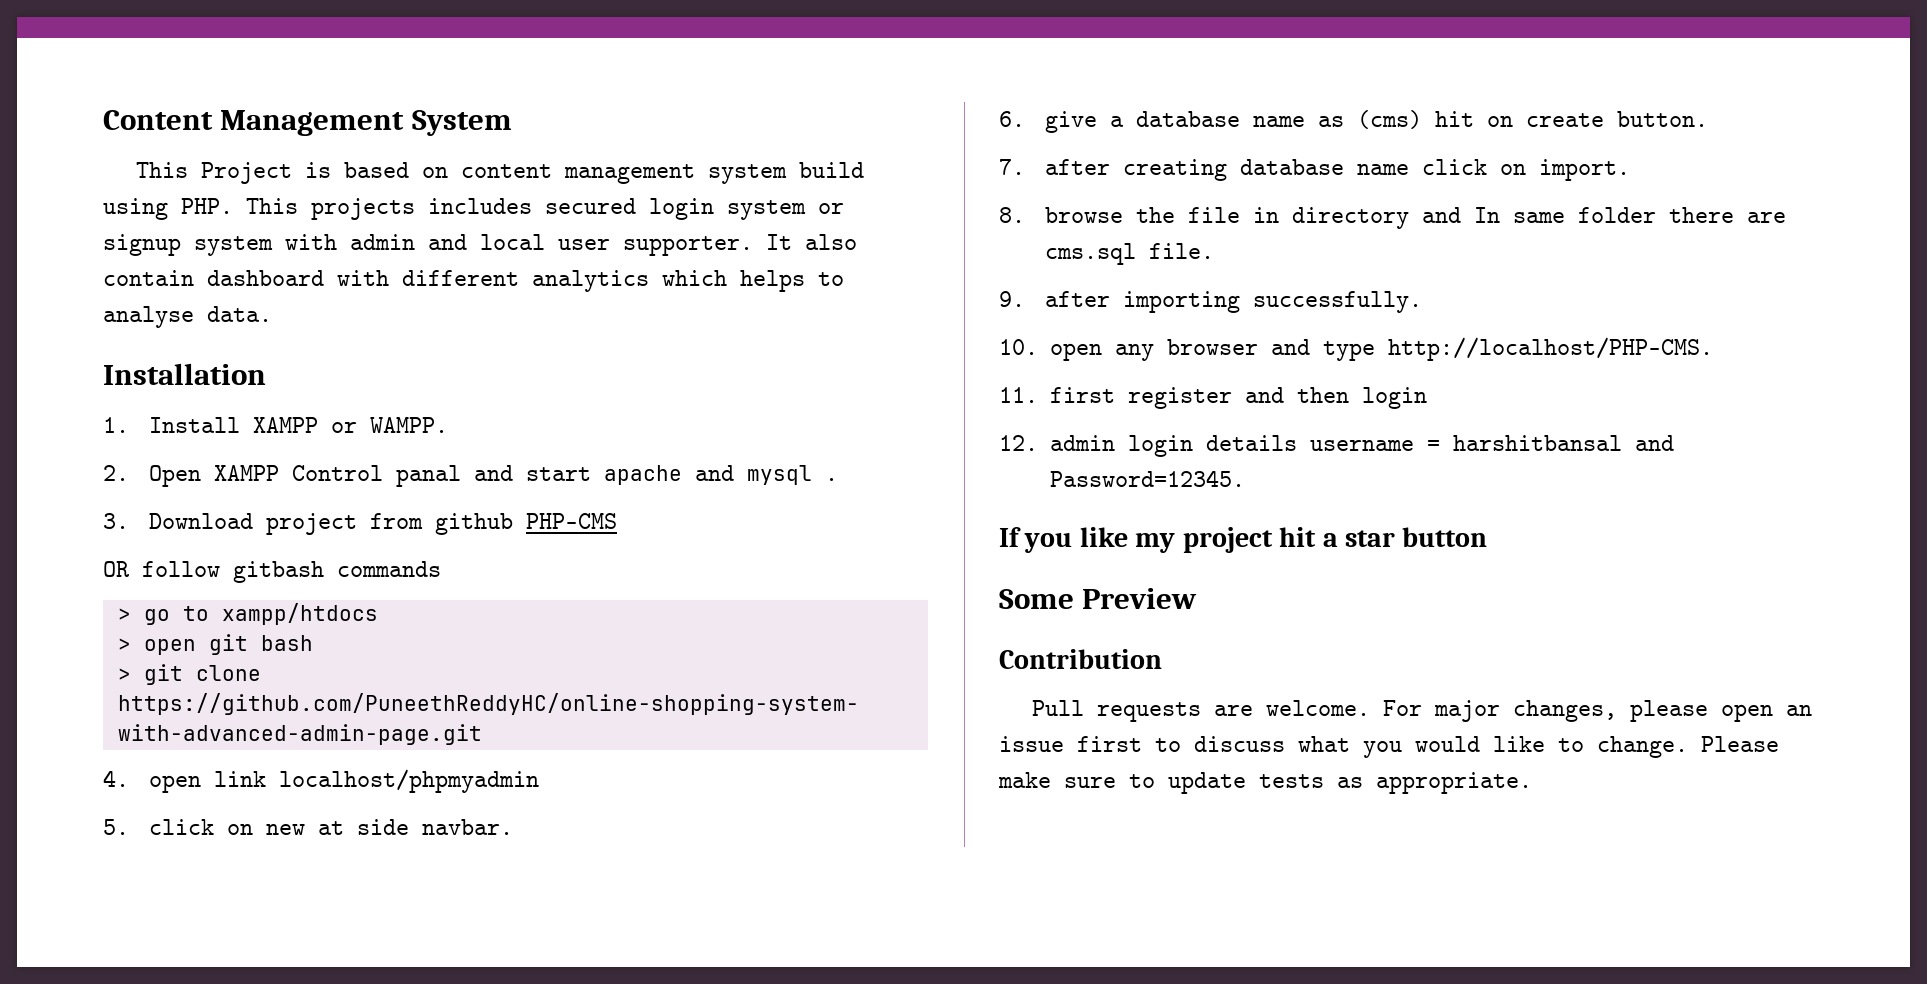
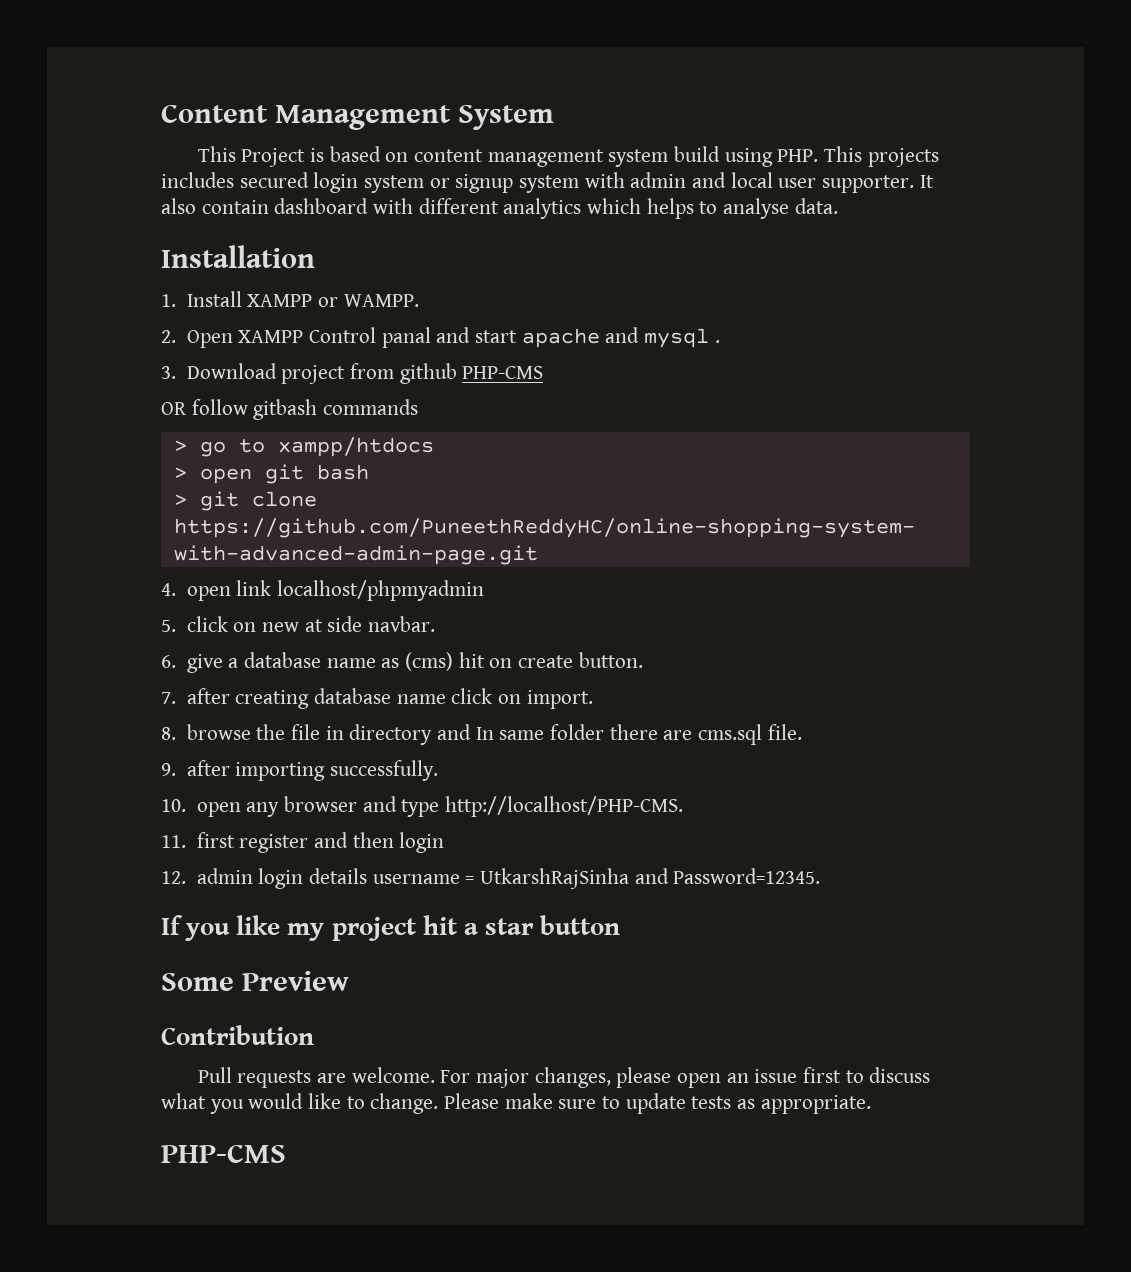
[1453,435,1623,451] harshitbansal -> [479,868,629,889] UtkarshRajSinha
(1532, 783) none -> [161,1144,286,1163] // PHP-CMS

